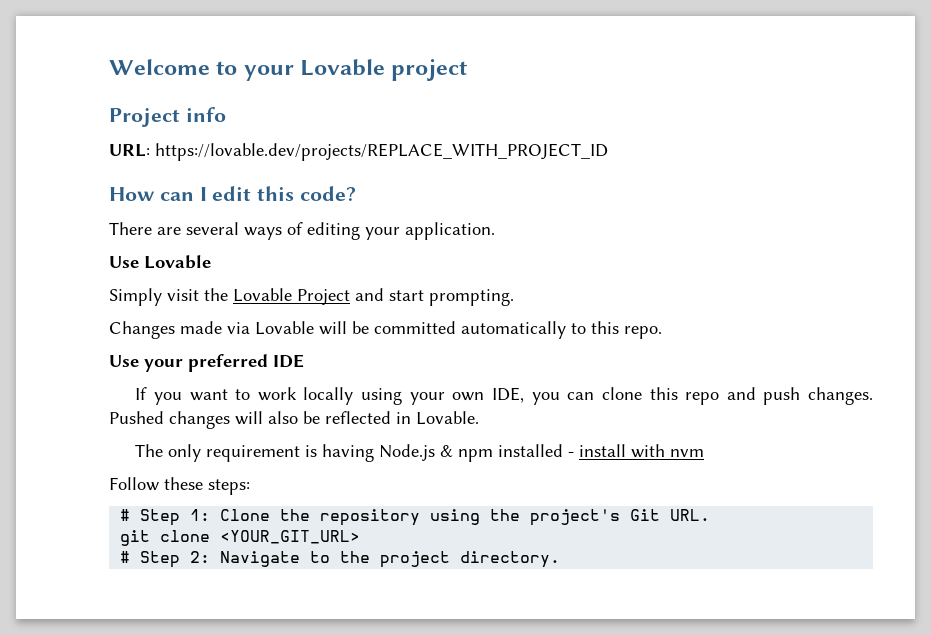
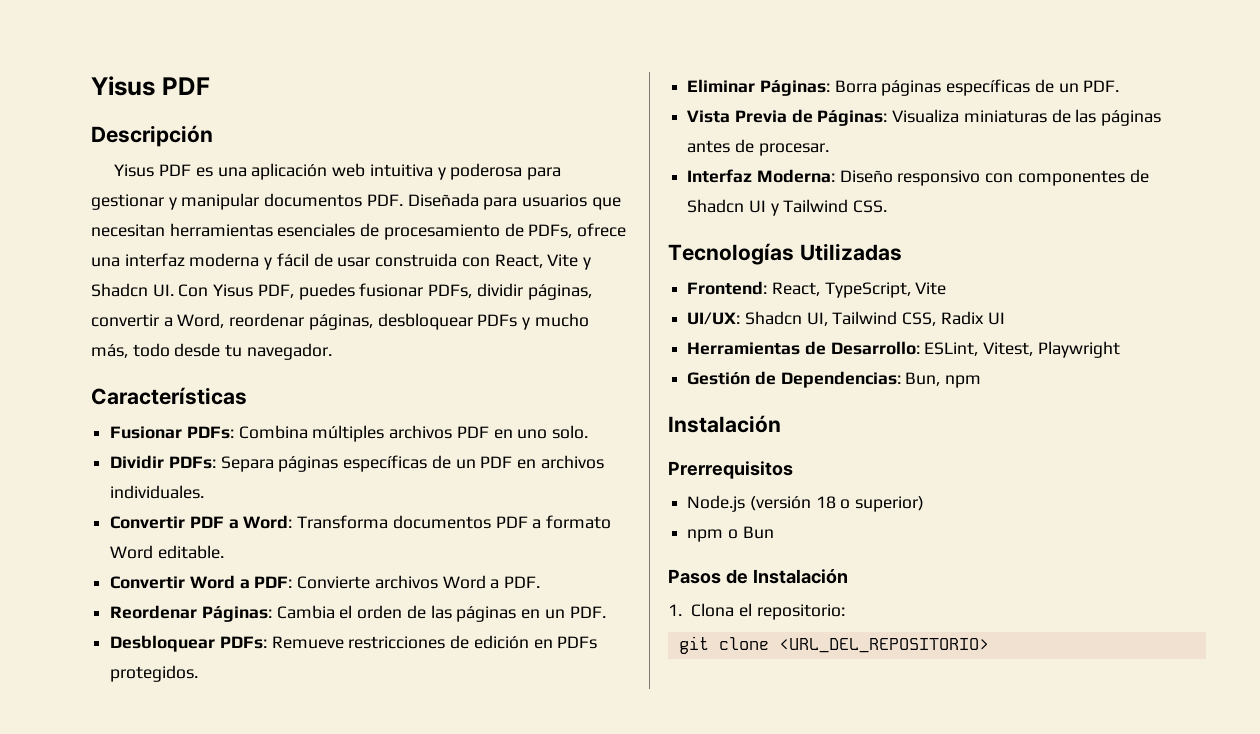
[109,59,468,81] [109,107,226,127] [109,143,608,161] [109,186,357,202] [109,222,495,240] [109,255,211,269] [109,288,514,306] [109,321,662,339] [109,354,304,372] [135,387,873,405] [109,411,479,429] [135,444,705,462] [109,477,250,495] [120,509,711,526] [120,530,361,546] [120,551,561,568] Welcome to your Lovable project // Project info // URL: https://lovable.dev/projects/REPLACE_WITH_PROJECT_ID // How can I edit this code? // There are several ways of editing your application. // Use Lovable // Simply visit the Lovable Project and start prompting. // Changes made via Lovable will be committed automatically to this repo. // Use your preferred IDE // If you want to work locally using your own IDE, you can clone this repo and push changes. Pushed changes will also be reflected in Lovable. // The only requirement is having Node.js & npm installed - install with nvm // Follow these steps: // # Step 1: Clone the repository using the project's Git URL. // git clone <YOUR_GIT_URL> // # Step 2: Navigate to the project directory. -> [91,76,210,96] [91,125,213,147] [114,163,561,180] [91,193,621,210] [91,223,627,240] [91,253,591,270] [91,283,592,300] [91,313,589,330] [91,343,332,360] [91,387,247,405] [110,425,589,442] [110,455,604,472] [110,485,205,499] [110,515,612,529] [110,545,224,559] [110,575,541,589] [110,605,606,622] [110,635,598,652] [110,665,199,682] [687,79,1120,96] [687,109,1162,126] [687,139,829,156] [687,169,1149,186] [687,199,888,216] [668,243,902,265] [687,281,947,298] [687,311,1005,326] [687,341,1120,358] [687,371,982,388] [668,415,781,433] [668,461,793,479] [687,495,925,512] [687,526,774,542] [668,569,848,584] [668,603,845,620] [678,636,989,654] Yisus PDF // Descripción // Yisus PDF es una aplicación web intuitiva y poderosa para gestionar y manipular documentos PDF. Diseñada para usuarios que necesitan herramientas esenciales de procesamiento de PDFs, ofrece una interfaz moderna y fácil de usar construida con React, Vite y Shadcn UI. Con Yisus PDF, puedes fusionar PDFs, dividir páginas, convertir a Word, reordenar páginas, desbloquear PDFs y mucho más, todo desde tu navegador. // Características // Fusionar PDFs: Combina múltiples archivos PDF en uno solo. // Dividir PDFs: Separa páginas específicas de un PDF en archivos individuales. // Convertir PDF a Word: Transforma documentos PDF a formato Word editable. // Convertir Word a PDF: Convierte archivos Word a PDF. // Reordenar Páginas: Cambia el orden de las páginas en un PDF. // Desbloquear PDFs: Remueve restricciones de edición en PDFs protegidos. // Eliminar Páginas: Borra páginas específicas de un PDF. // Vista Previa de Páginas: Visualiza miniaturas de las páginas antes de procesar. // Interfaz Moderna: Diseño responsivo con componentes de Shadcn UI y Tailwind CSS. // Tecnologías Utilizadas // Frontend: React, TypeScript, Vite // UI/UX: Shadcn UI, Tailwind CSS, Radix UI // Herramientas de Desarrollo: ESLint, Vitest, Playwright // Gestión de Dependencias: Bun, npm // Instalación // Prerrequisitos // Node.js (versión 18 o superior) // npm o Bun // Pasos de Instalación // 1. Clona el repositorio: // git clone <URL_DEL_REPOSITORIO>

